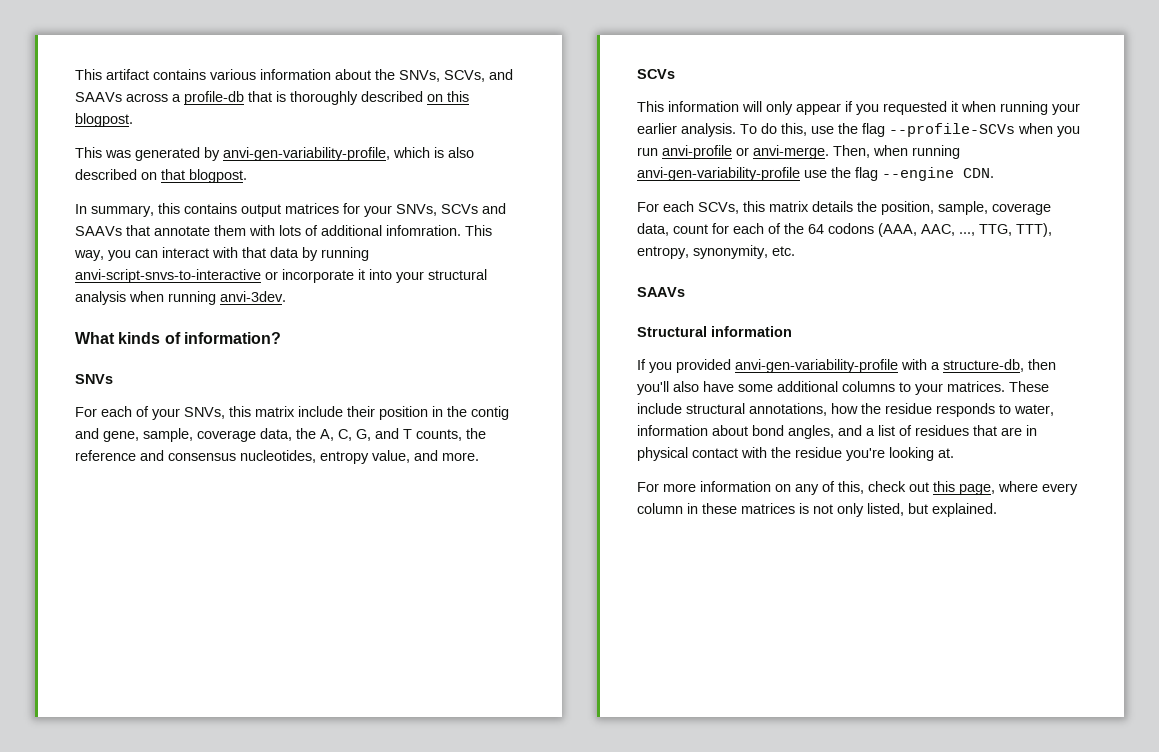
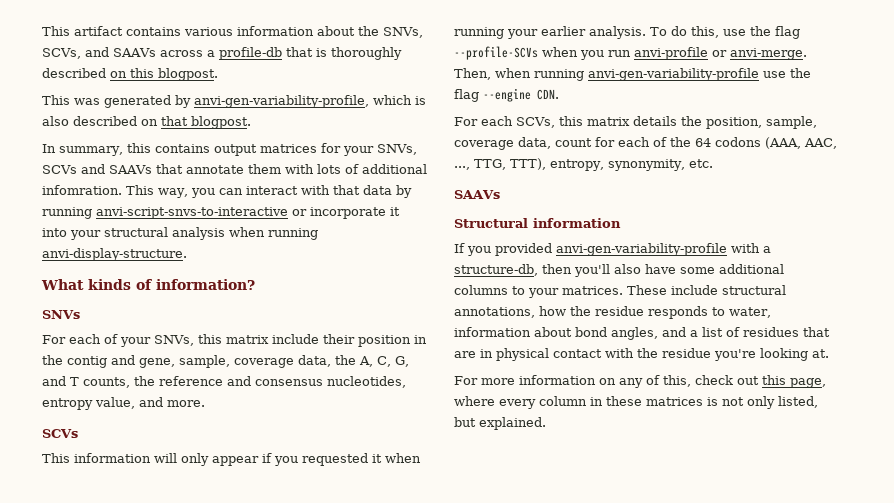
[220,291,286,302] anvi-3dev. -> [42,248,187,261] anvi-display-structure.

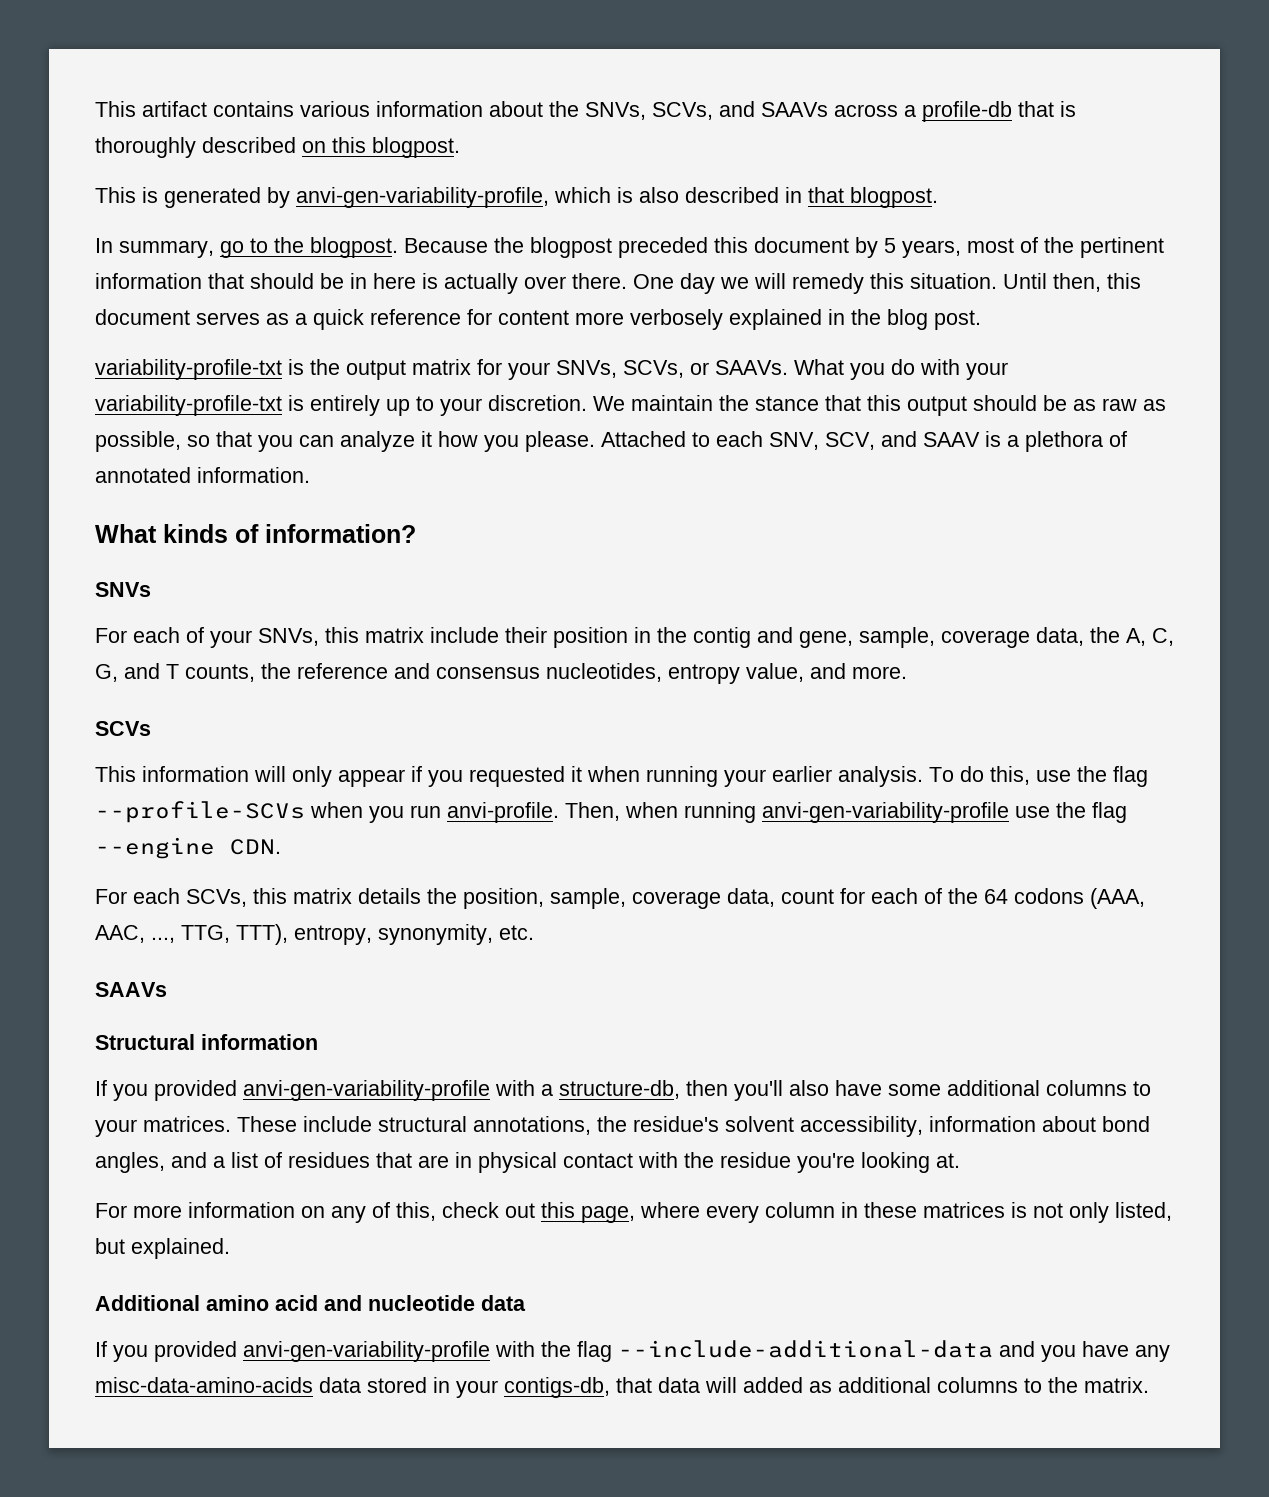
[74,98,100,105] was -> [142,187,158,203] is
[141,119,158,126] on -> [785,187,802,203] in
[126,143,417,156] [42,164,427,174] [42,185,412,198] [42,207,400,219] [42,227,318,240] [42,248,187,261] this contains output matrices for your SNVs, SCVs and SAAVs that annotate them with lots of additional infomration. This way, you can interact with that data by running anvi-script-snvs-to-interactive or incorporate it into your structural analysis when running anvi-display-structure. -> [220,237,1164,258] [95,273,1141,294] [95,309,981,330] [95,359,1008,380] [95,395,1166,416] [95,431,1127,452] [95,467,310,483] go to the blogpost. Because the blogpost preceded this document by 5 years, most of the pertinent information that should be in here is actually over there. One day we will remedy this situation. Until then, this document serves as a quick reference for content more verbosely explained in the blog post. // variability-profile-txt is the output matrix for your SNVs, SCVs, or SAAVs. What you do with your variability-profile-txt is entirely up to your discretion. We maintain the stance that this output should be as raw as possible, so that you can analyze it how you please. Attached to each SNV, SCV, and SAAV is a plethora of annotated information.
[634,47,807,60] anvi-profile or anvi-merge. -> [447,802,559,823] anvi-profile.
[539,306,771,319] how the residue responds to water, -> [597,1116,923,1137] the residue's solvent accessibility,
(546, 423) none -> [95,1295,526,1311] [95,1340,1170,1362] [95,1377,1149,1398] // Additional amino acid and nucleotide data // If you provided anvi-gen-variability-profile with the flag --include-additional-data and you have any misc-data-amino-acids data stored in your contigs-db, that data will added as additional columns to the matrix.

